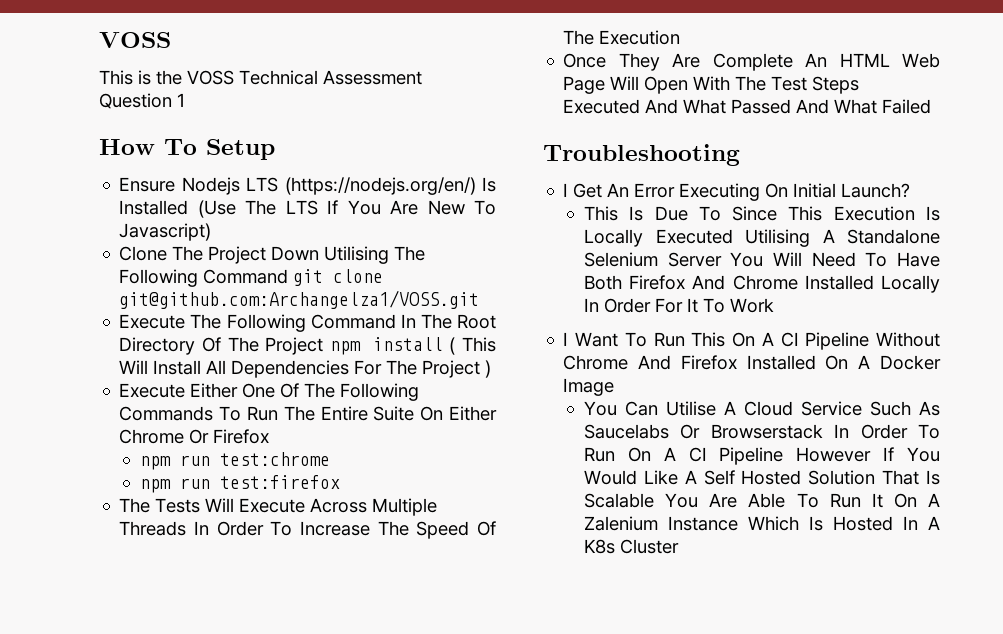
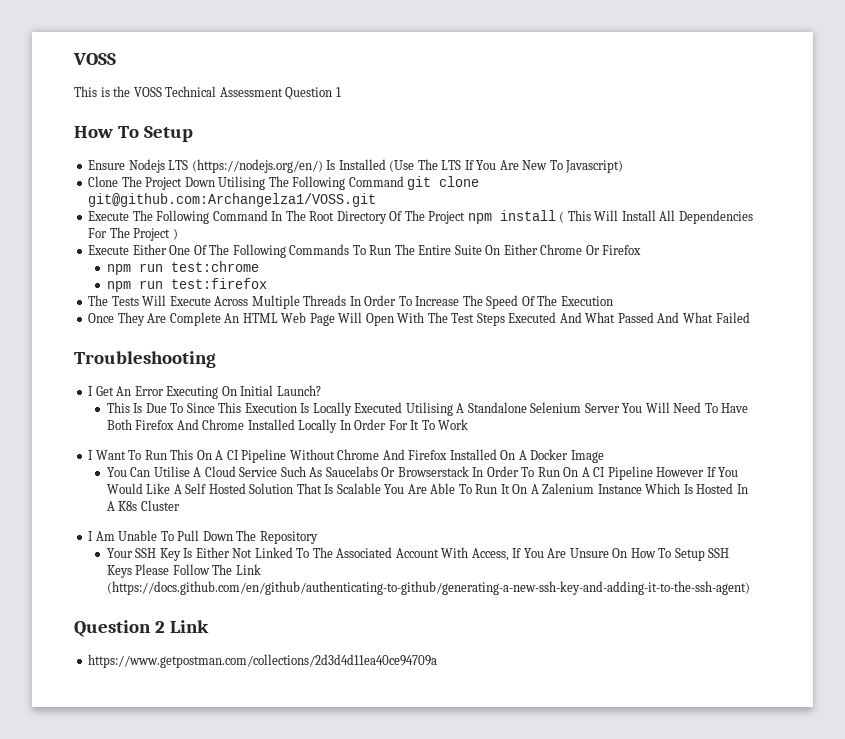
(680, 546) none -> [88,530,318,544] [106,547,730,561] [106,564,261,578] [106,581,750,595] [74,620,209,637] [88,654,438,668] // I Am Unable To Pull Down The Repository // Your SSH Key Is Either Not Linked To The Associated Account With Access, If You Are Unsure On How To Setup SSH Keys Please Follow The Link (https://docs.github.com/en/github/authenticating-to-github/generating-a-new-ssh-key-and-adding-it-to-the-ssh-agent) // Question 2 Link // https://www.getpostman.com/collections/2d3d4d11ea40ce94709a

